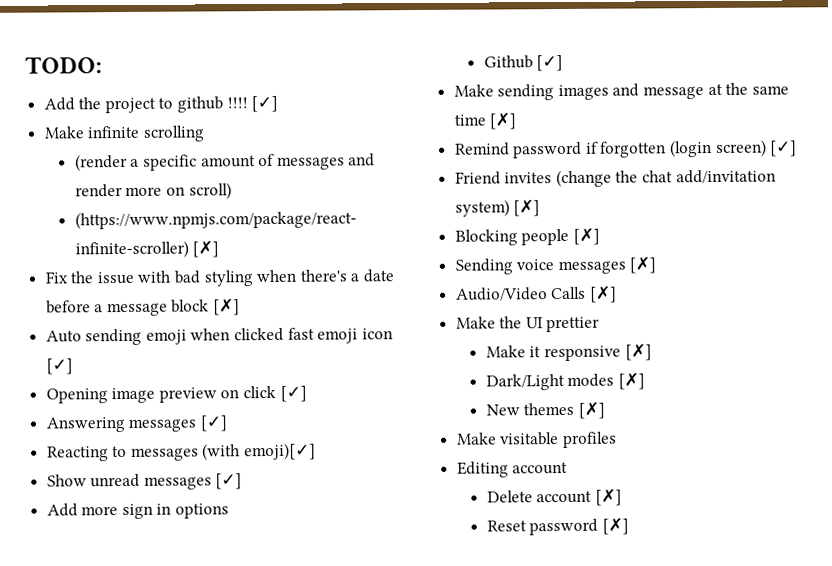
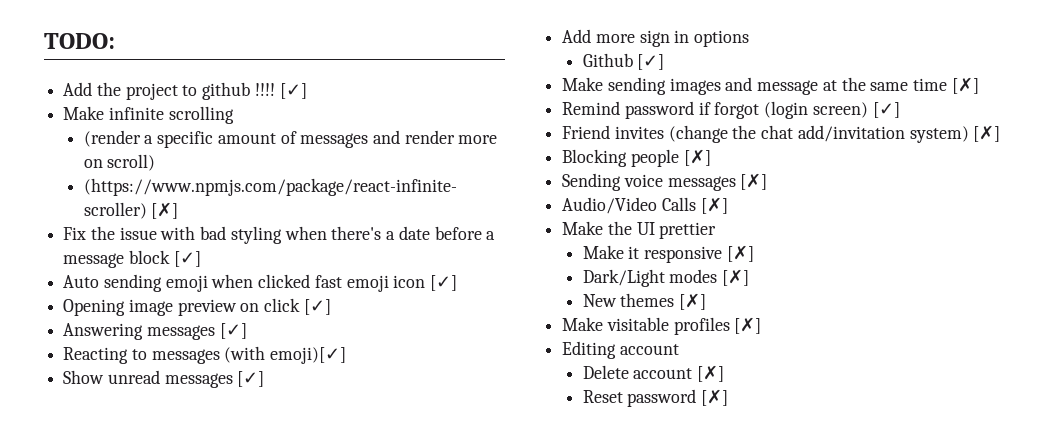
[213,298,241,316] [✗] -> [173,251,201,267] [✓]
[600,141,667,158] forgotten -> [714,102,760,119] forgot
(617, 440) none -> [734,317,762,334] [✗]

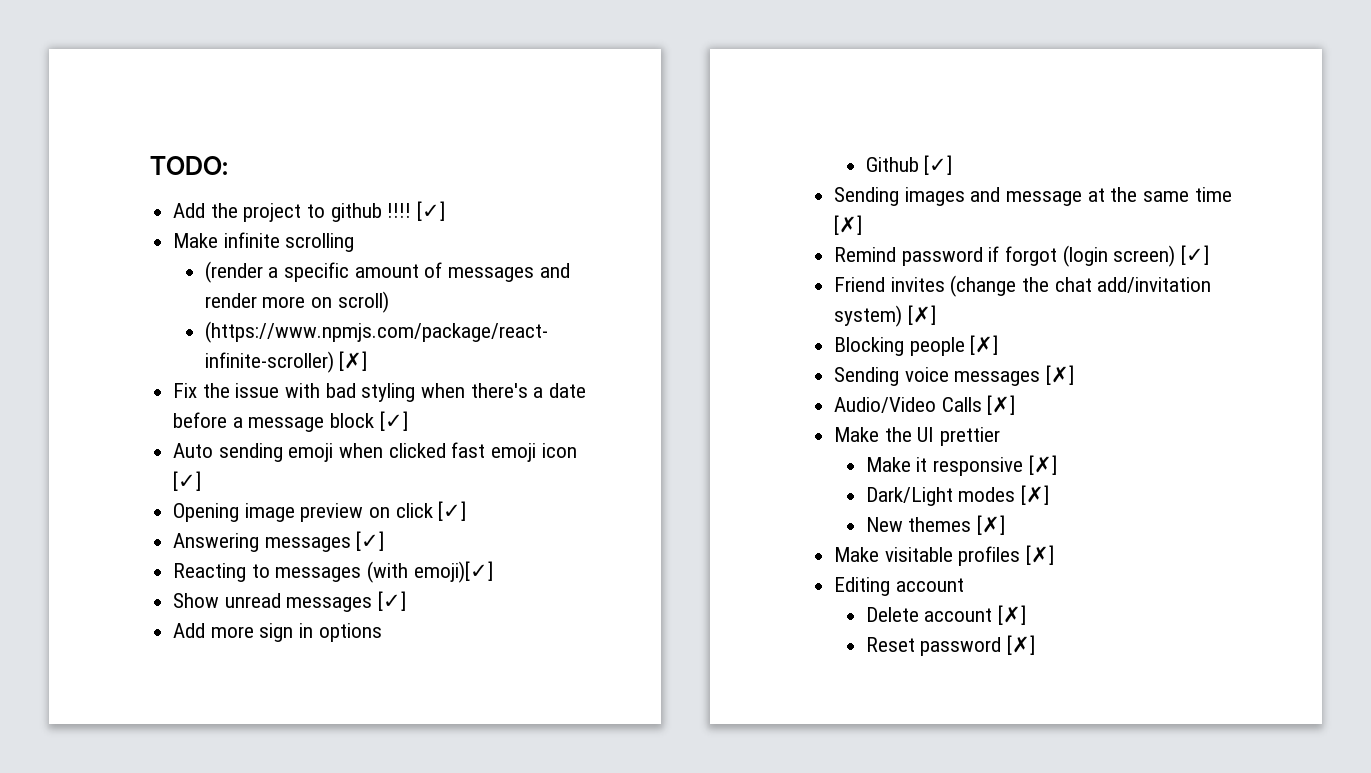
[562,77,666,95] Make sending -> [834,187,900,206] Sending

